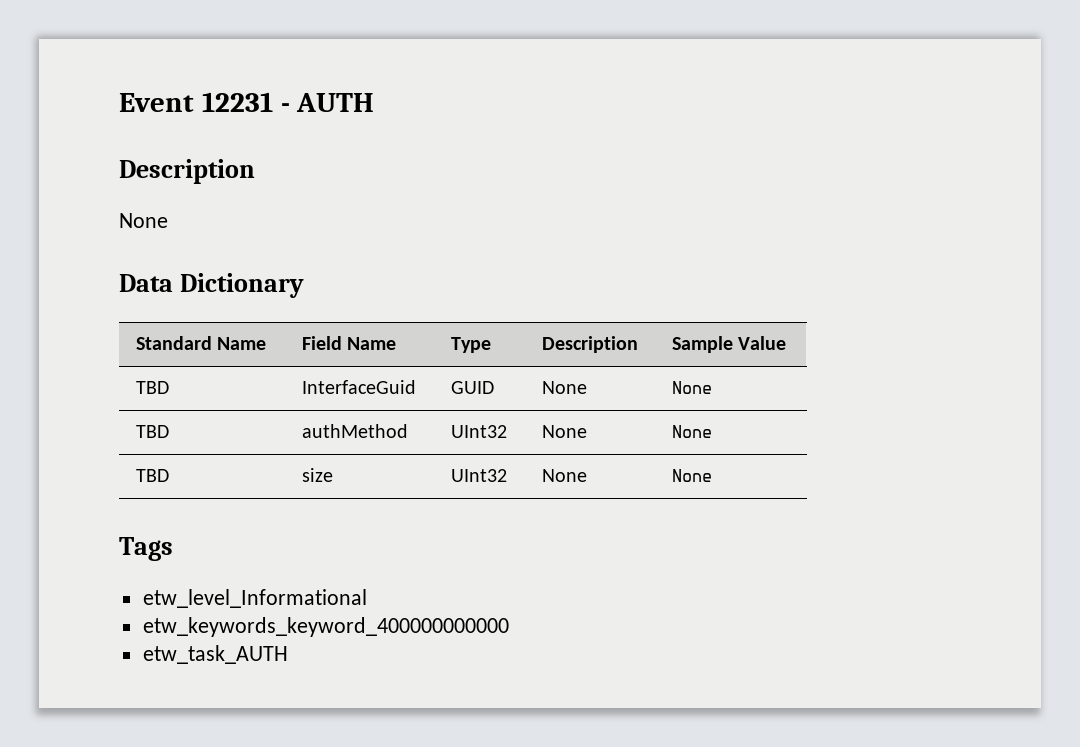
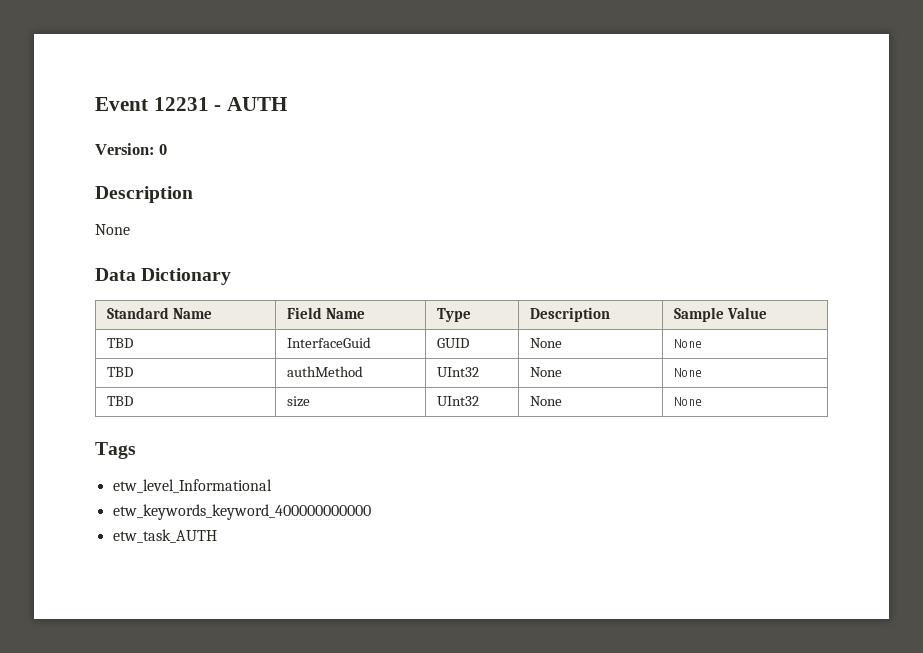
(375, 102) none -> [95,143,168,155] // Version: 0

